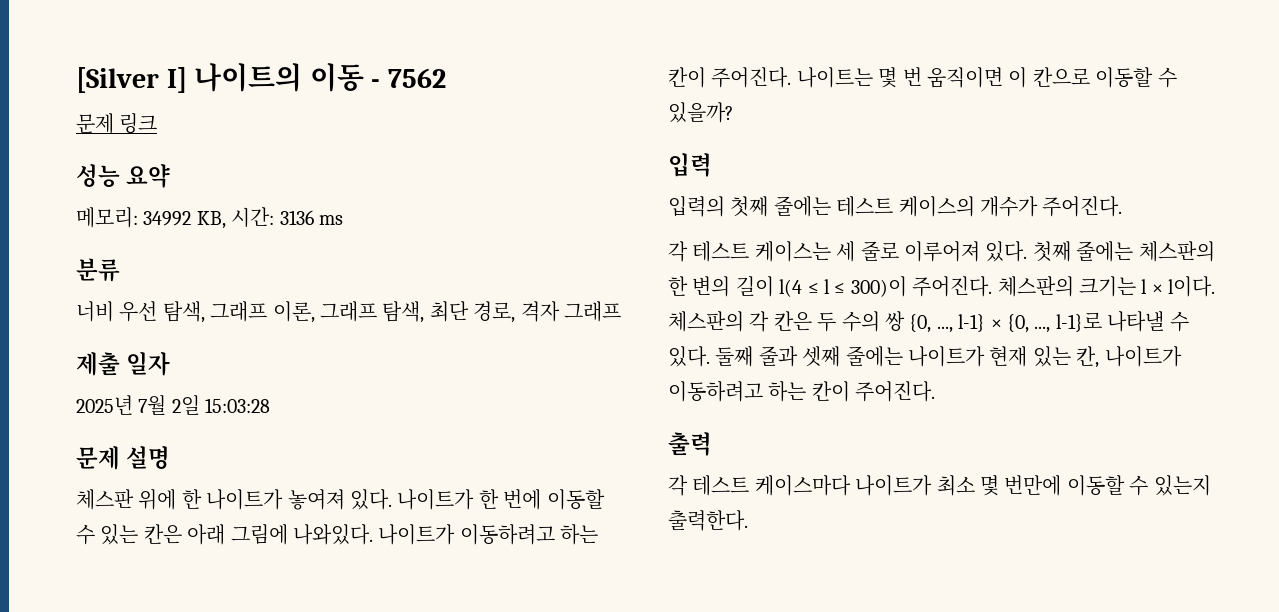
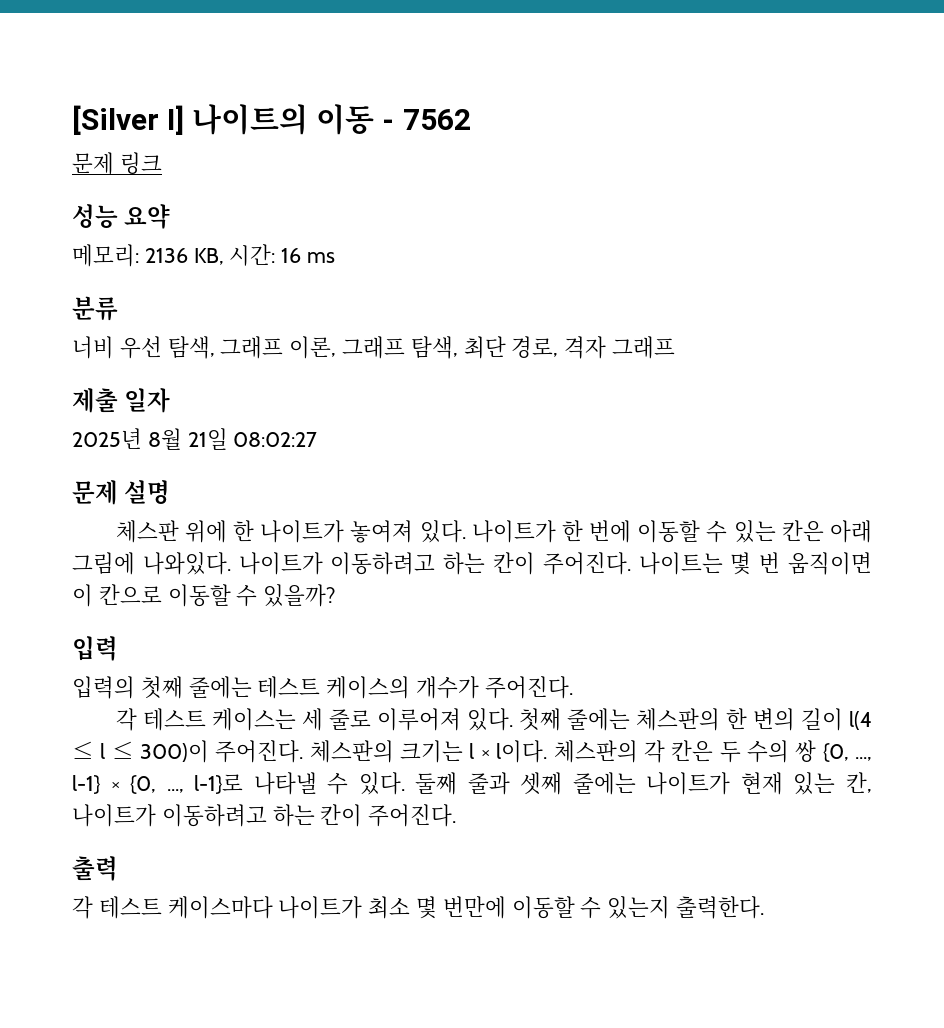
[143,211,192,226] 34992 -> [144,248,188,263] 2136
[279,210,314,225] 3136 -> [281,248,302,263] 16
[138,394,271,415] 7월 2일 15:03:28 -> [147,428,318,450] 8월 21일 08:02:27

